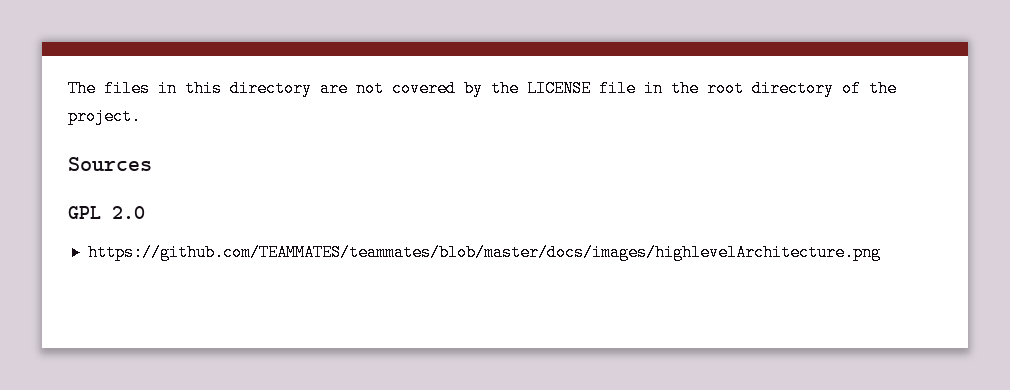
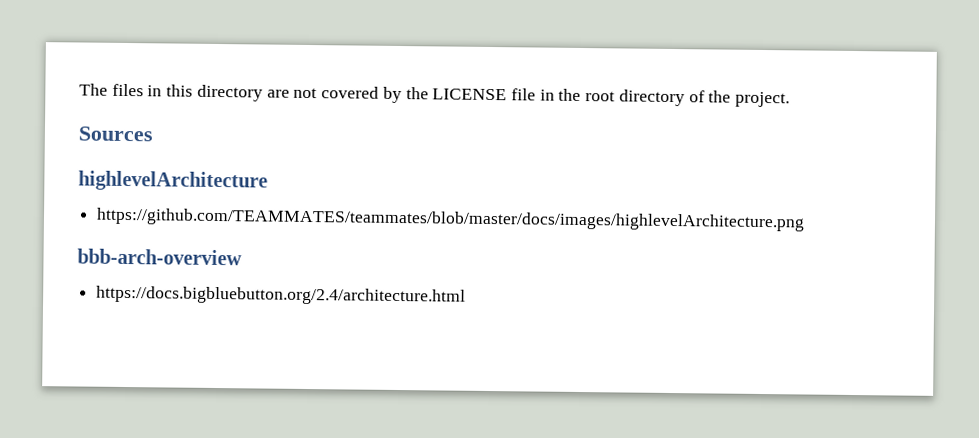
[68,206,145,219] GPL 2.0 -> [78,170,268,192] highlevelArchitecture
(881, 252) none -> [77,248,242,266] [96,285,467,306] // bbb-arch-overview // https://docs.bigbluebutton.org/2.4/architecture.html

